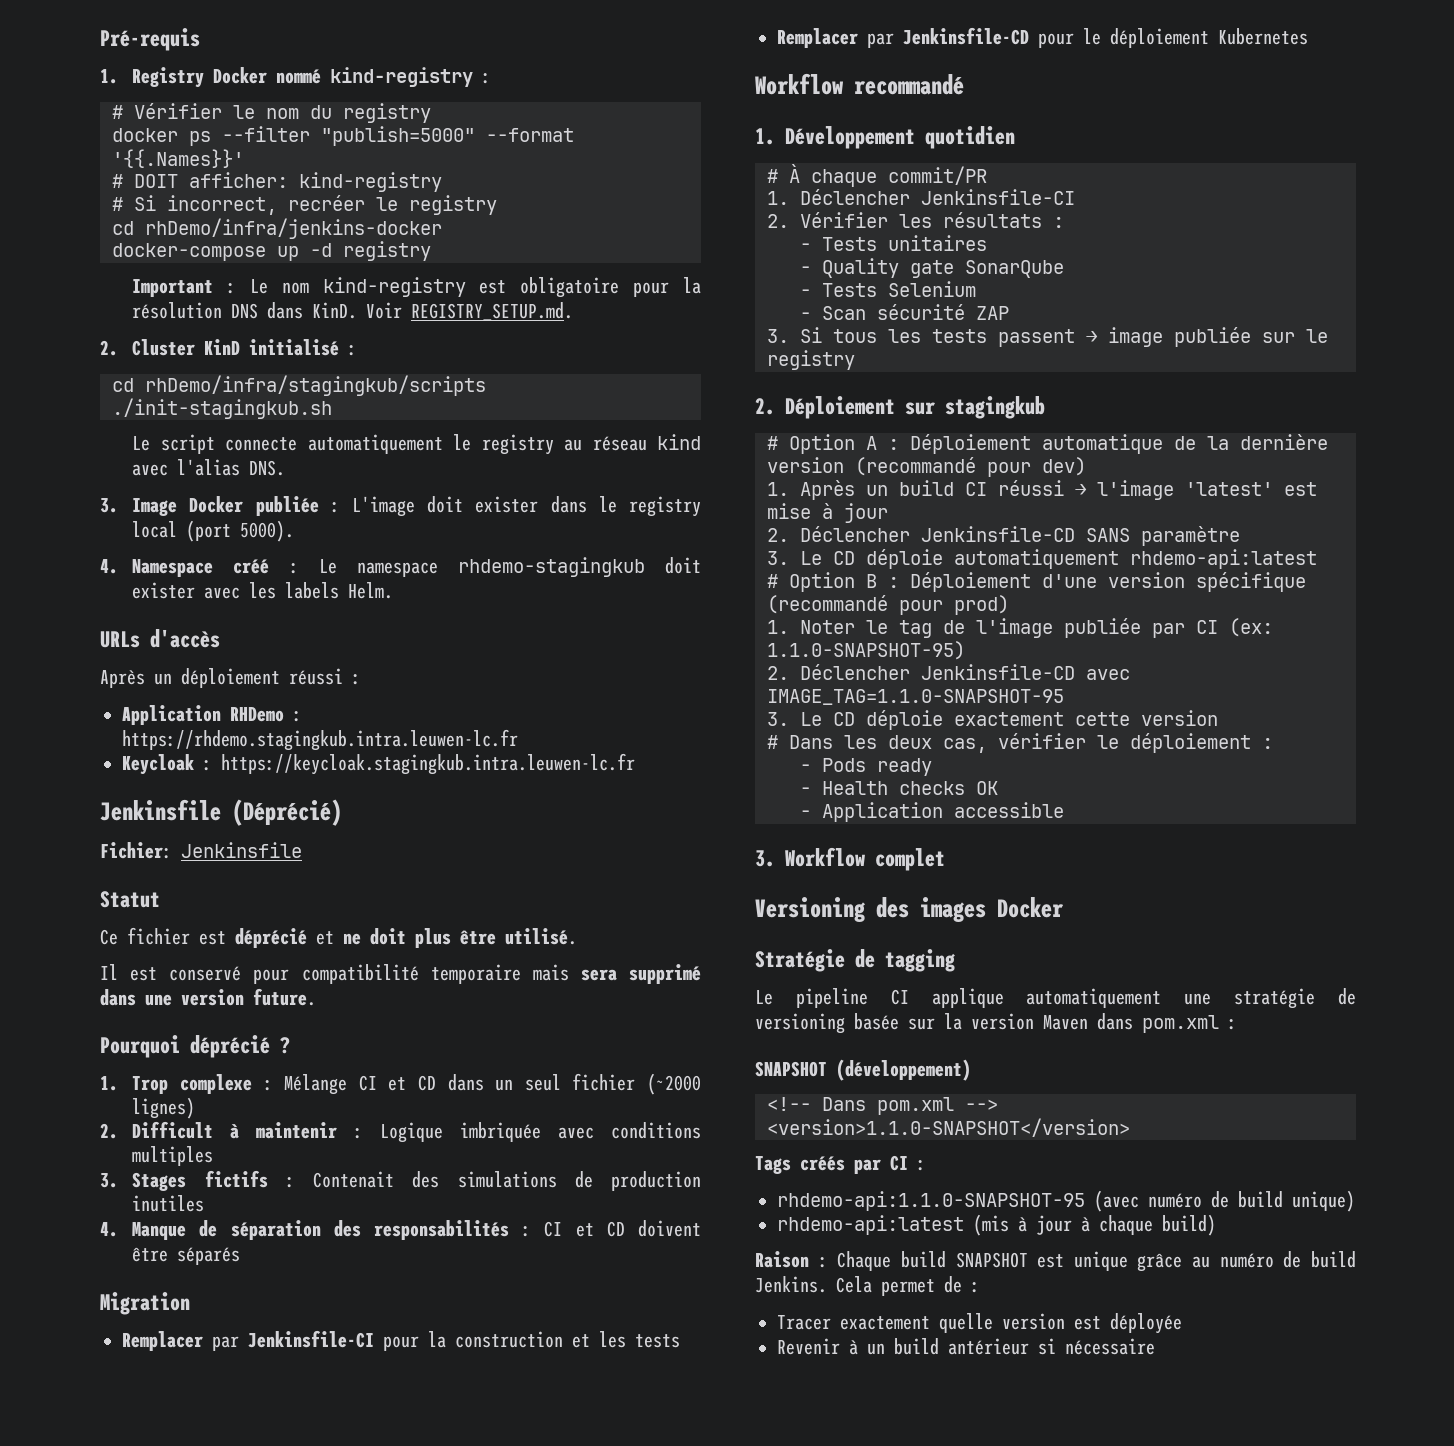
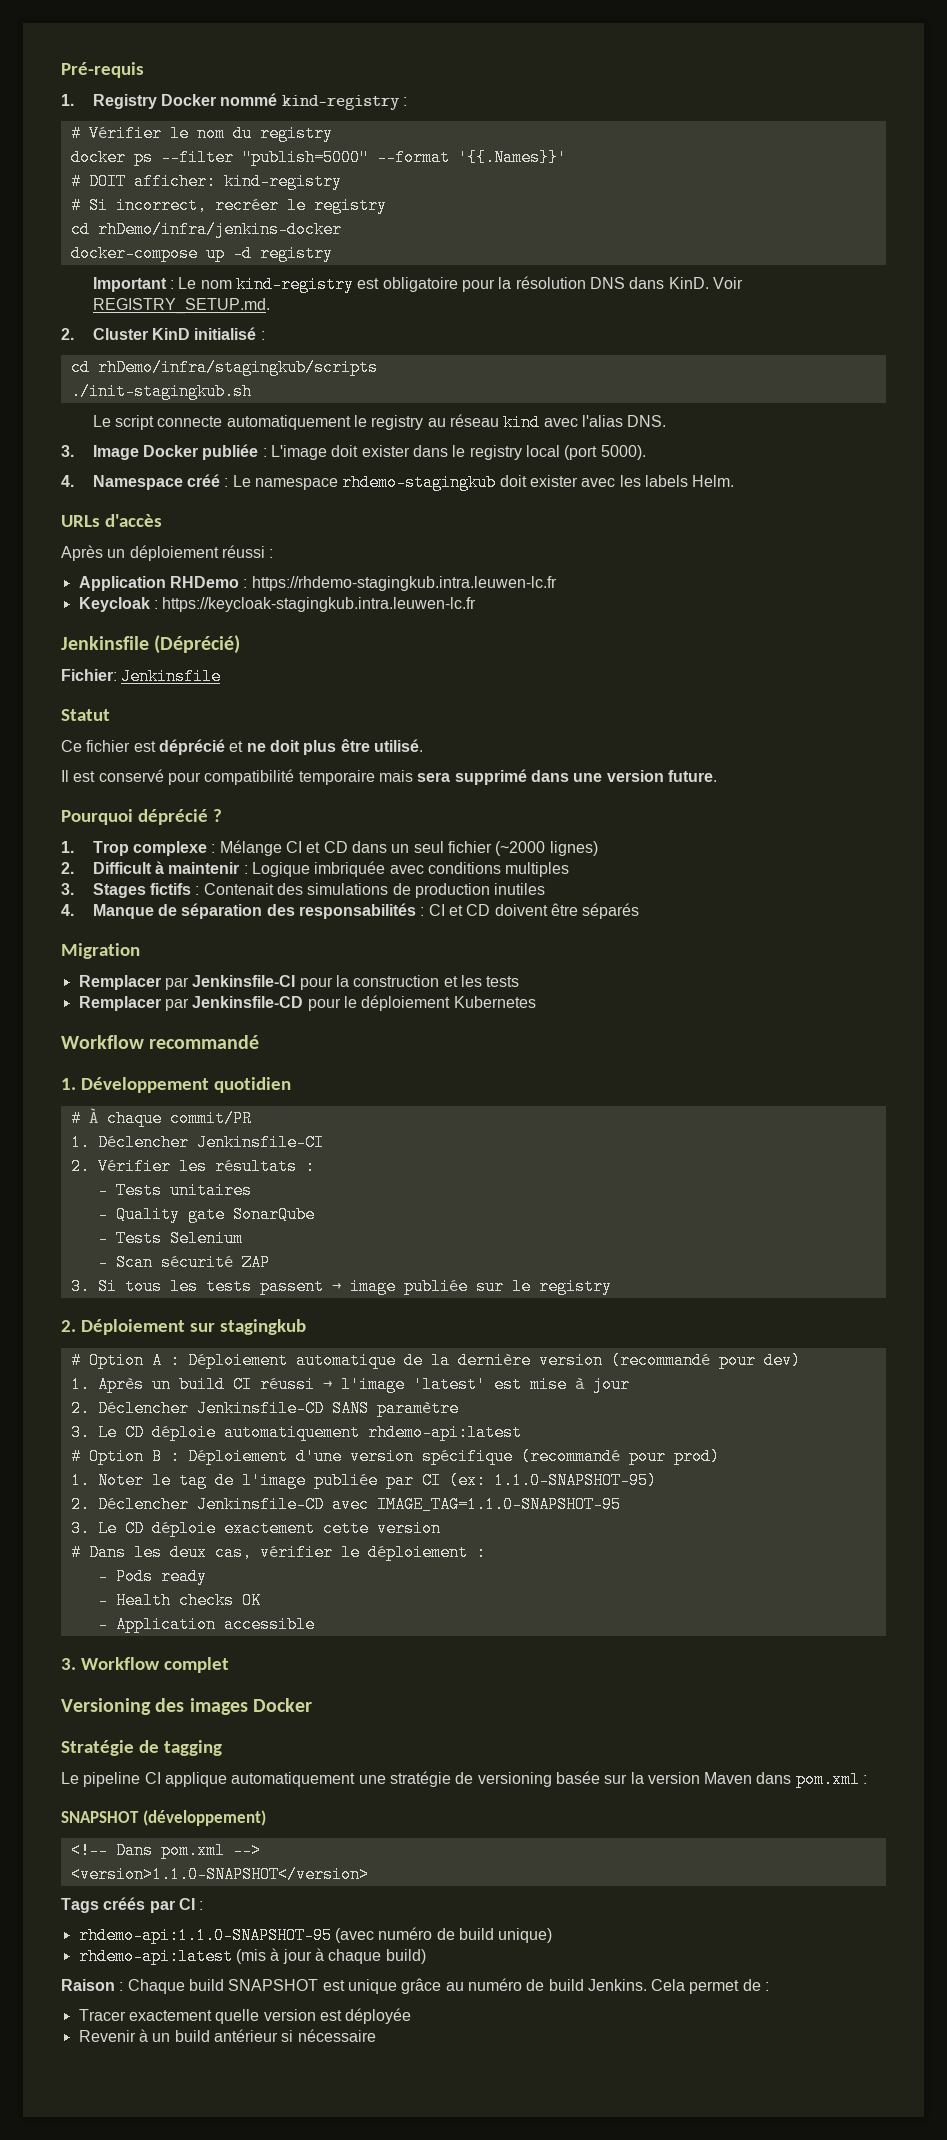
[122,729,518,751] https://rhdemo.stagingkub.intra.leuwen-lc.fr -> [251,576,557,591] https://rhdemo-stagingkub.intra.leuwen-lc.fr
[221,753,635,775] https://keycloak.stagingkub.intra.leuwen-lc.fr -> [162,597,477,612] https://keycloak-stagingkub.intra.leuwen-lc.fr

